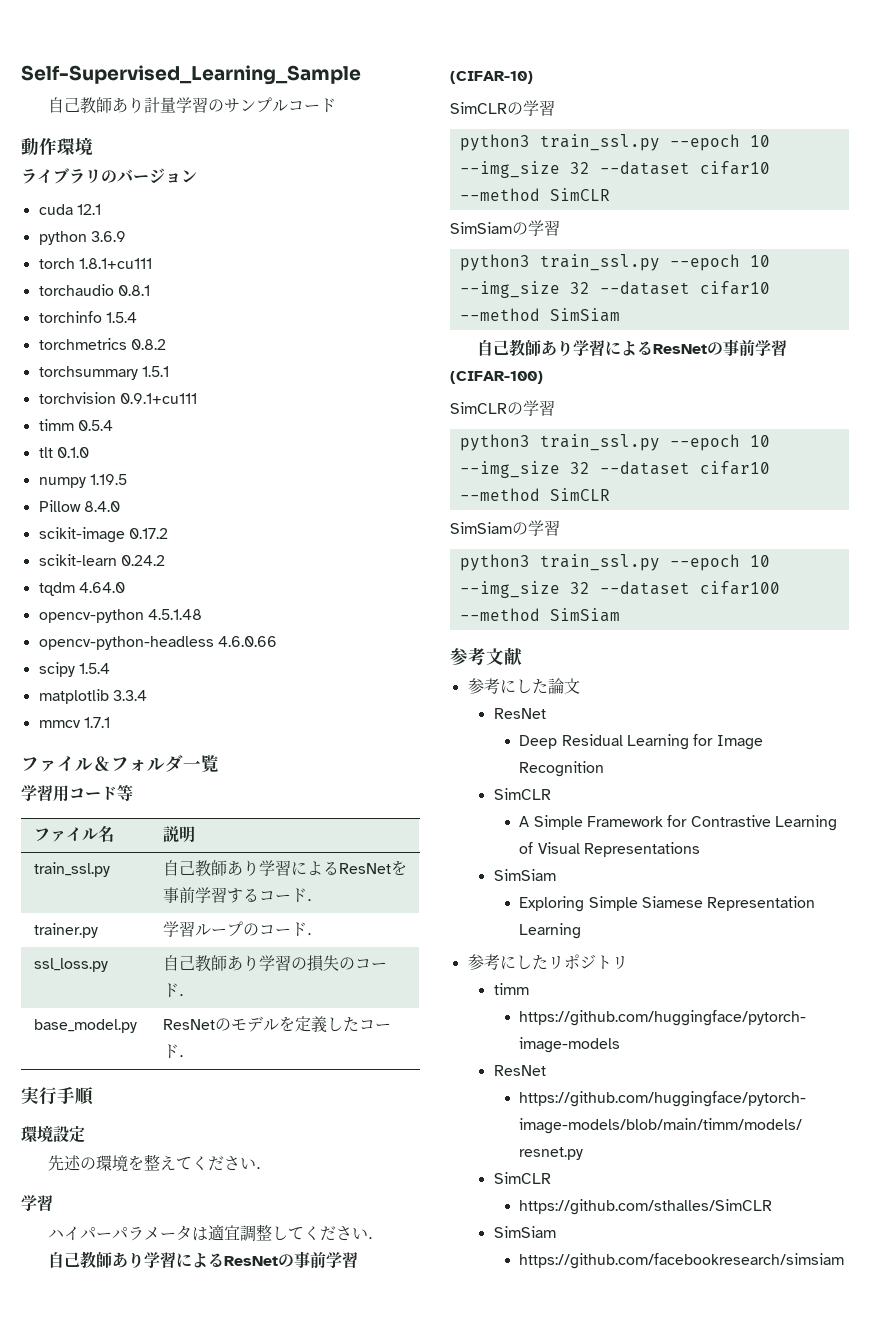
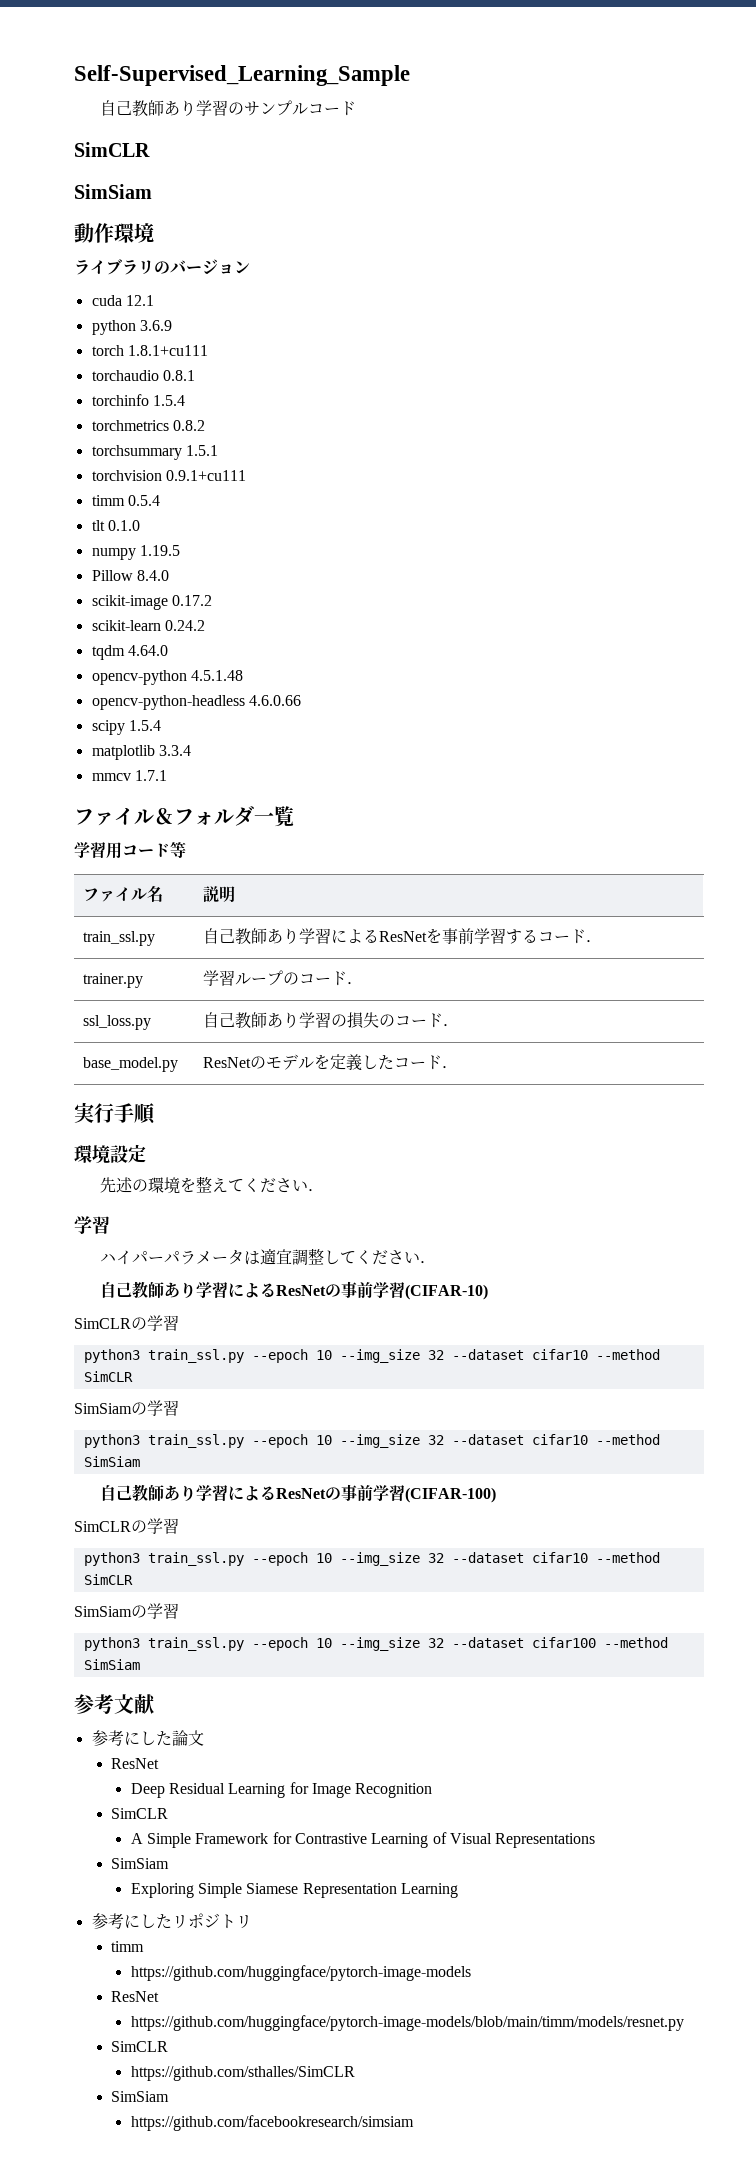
[144,97,177,113] 計量 -> (197, 108) none
(337, 105) none -> [74,142,150,157] [74,184,152,199] // SimCLR // SimSiam

